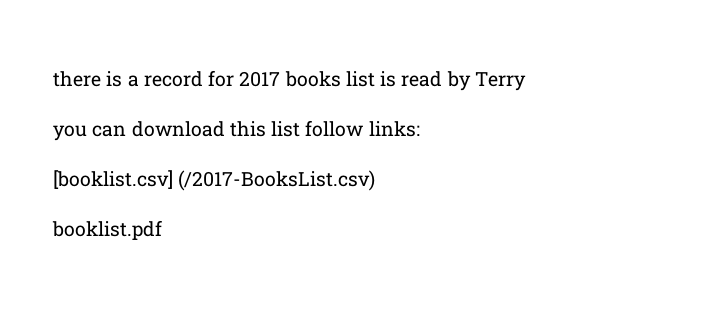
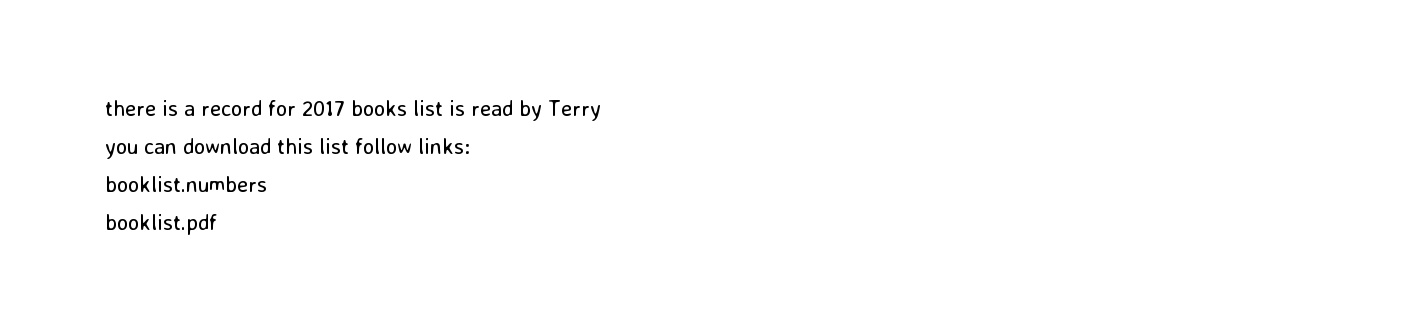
[53,170,376,191] [booklist.csv] (/2017-BooksList.csv) -> [105,176,267,192] booklist.numbers

